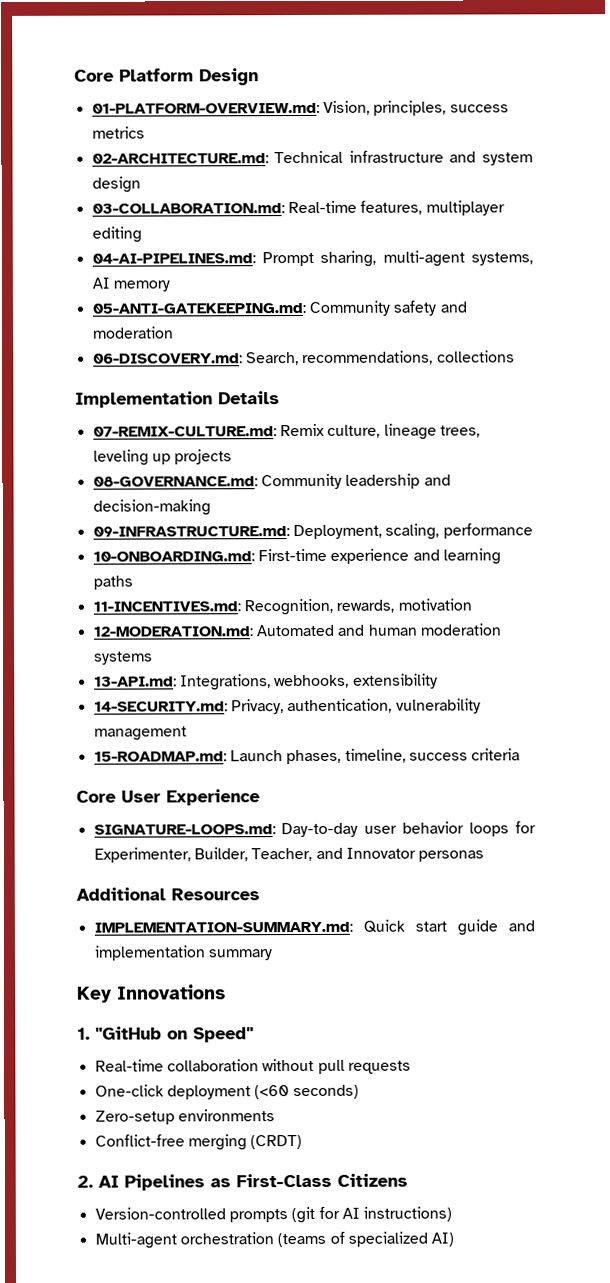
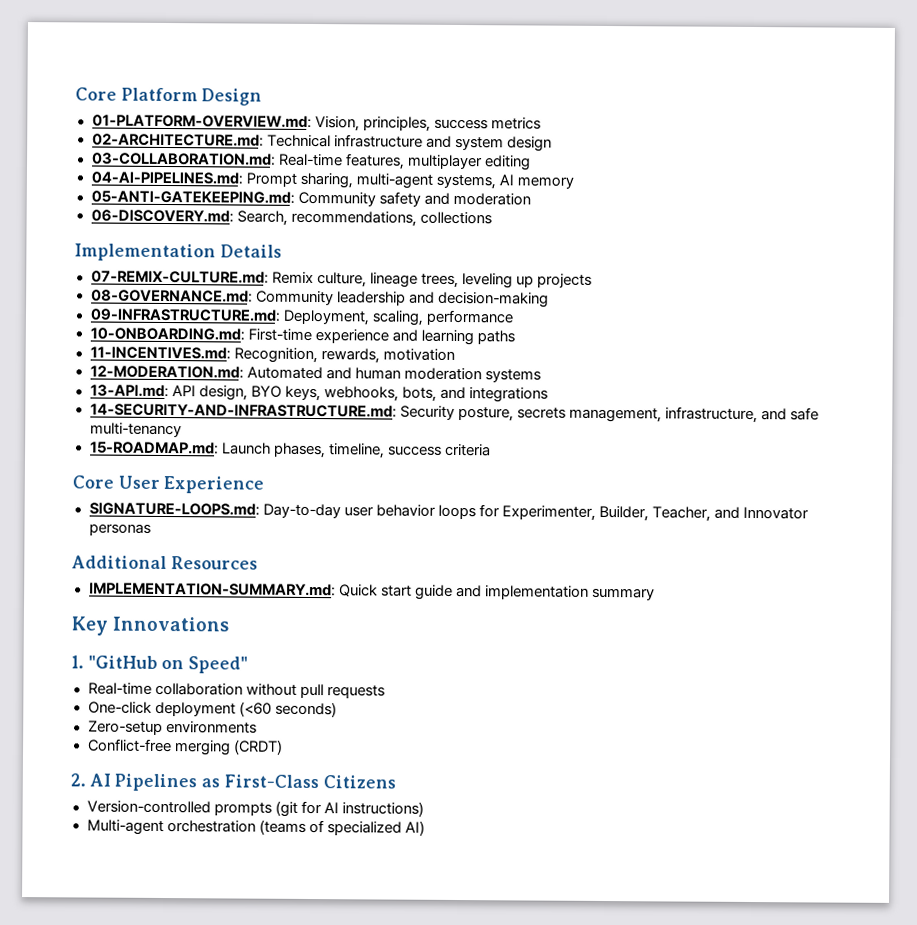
[179,673,438,691] [93,698,481,715] [93,726,187,741] Integrations, webhooks, extensibility // 14-SECURITY.md: Privacy, authentication, vulnerability management -> [171,385,548,403] [89,403,819,424] [89,422,182,438] API design, BYO keys, webhooks, bots, and integrations // 14-SECURITY-AND-INFRASTRUCTURE.md: Security posture, secrets management, infrastructure, and safe multi-tenancy

